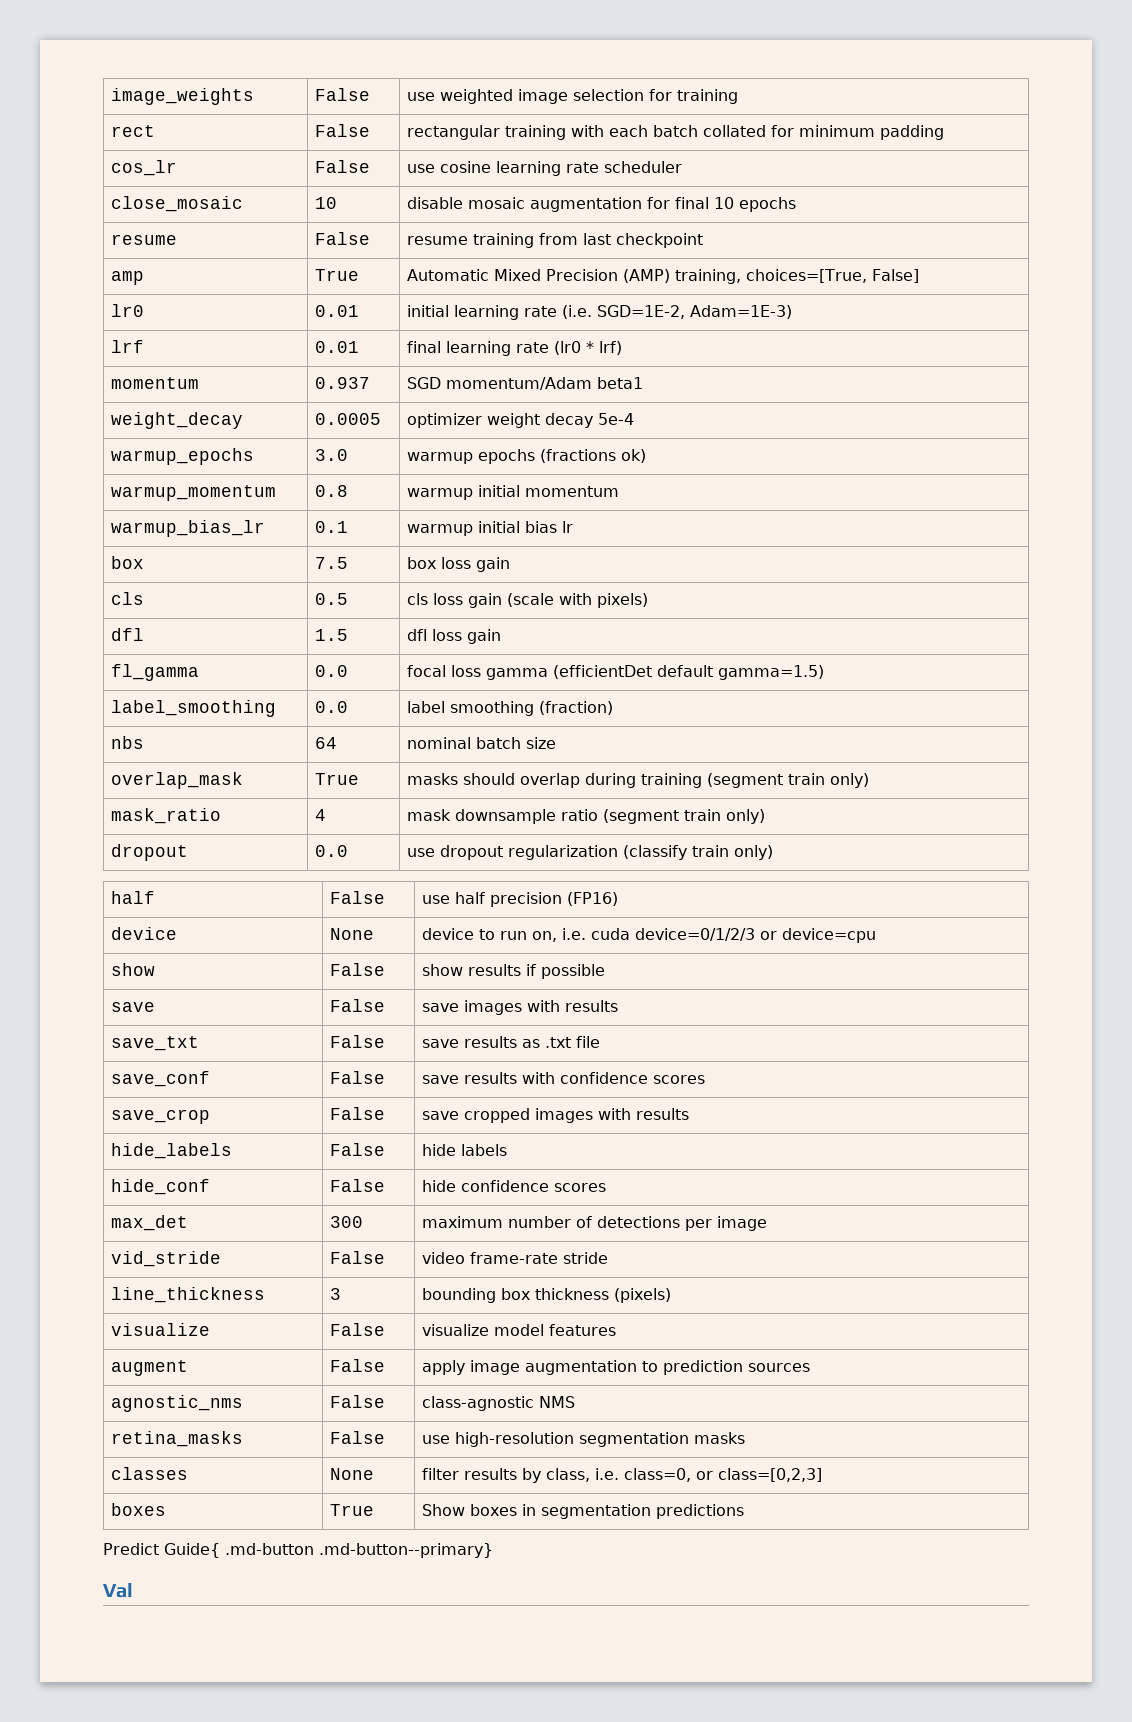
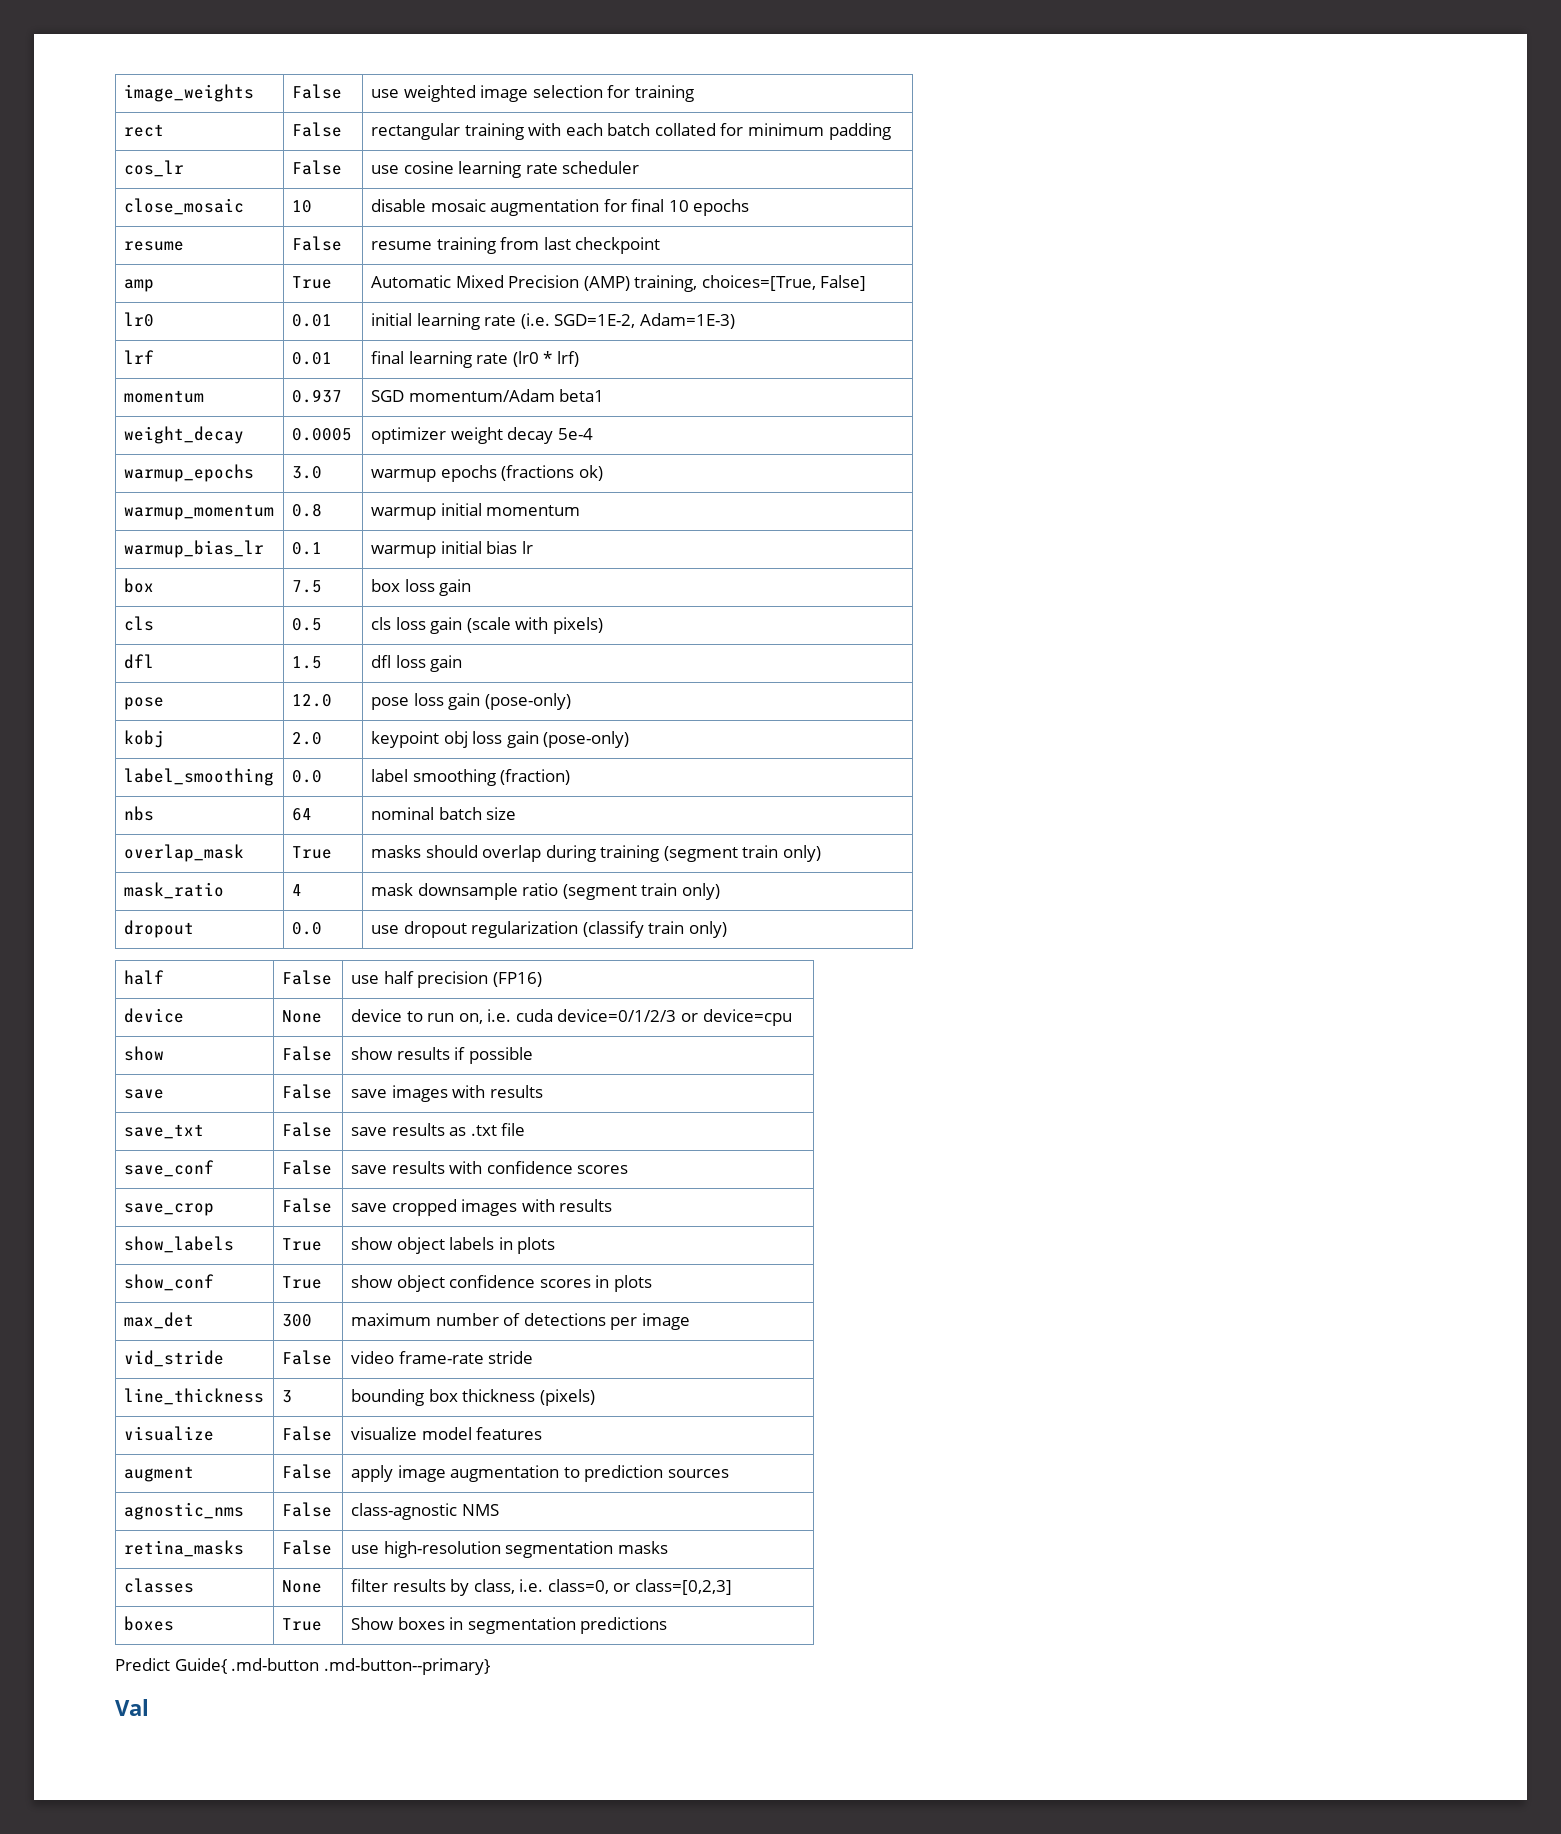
[110,664,199,681] [314,665,348,677] [406,665,824,680] fl_gamma | 0.0 | focal loss gamma (efficientDet default gamma=1.5) -> [123,697,164,710] [291,694,332,707] [370,693,571,710] [123,730,164,748] [291,732,322,745] [370,731,630,748] pose | 12.0 | pose loss gain (pose-only) // kobj | 2.0 | keypoint obj loss gain (pose-only)
[110,1143,232,1159] [329,1143,385,1156] [421,1144,507,1156] [110,1179,210,1195] [329,1179,385,1192] [421,1180,606,1192] hide_labels | False | hide labels // hide_conf | False | hide confidence scores -> [123,1236,234,1253] [281,1238,322,1251] [350,1237,556,1254] [123,1274,214,1291] [281,1276,322,1289] [350,1275,652,1292] show_labels | True | show object labels in plots // show_conf | True | show object confidence scores in plots

